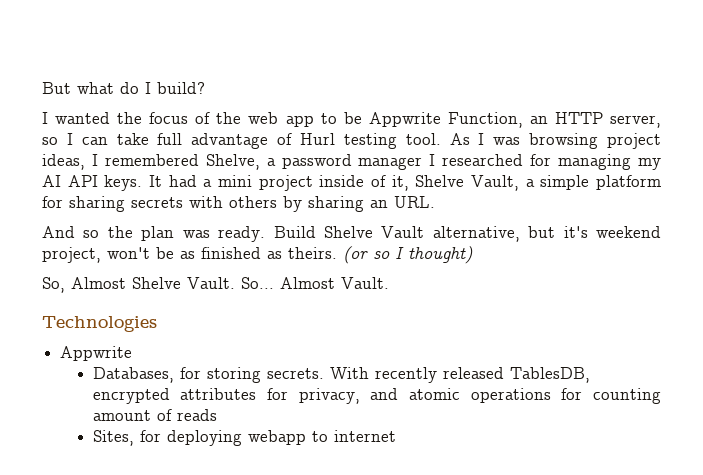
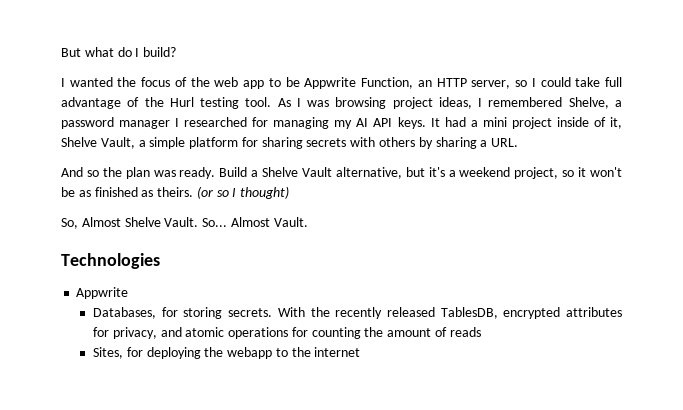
[81,137,108,145] can -> [540,77,571,87] could
(293, 139) none -> [144,97,164,107] the
[370,200,388,208] an -> [480,140,488,147] a
(316, 232) none -> [251,170,259,177] a
(588, 232) none -> [448,170,456,177] a
(101, 255) none -> [562,167,587,177] so it
(369, 373) none -> [310,307,330,317] the
(661, 396) none -> [364,327,384,337] the
(242, 438) none -> [204,347,224,357] the
(328, 436) none -> [291,347,311,357] the

